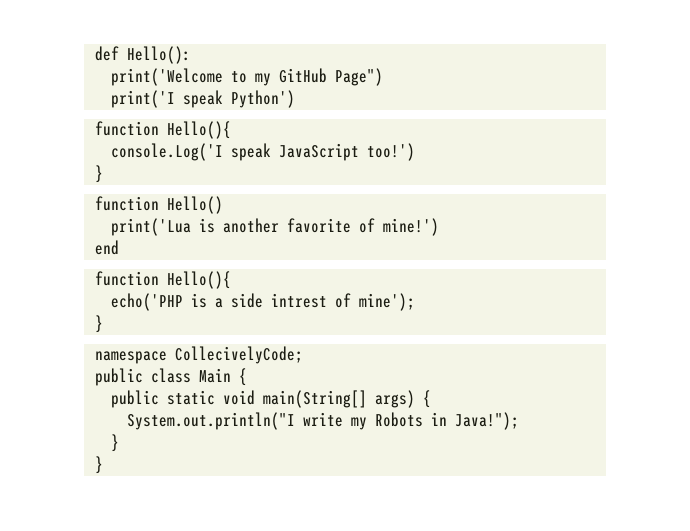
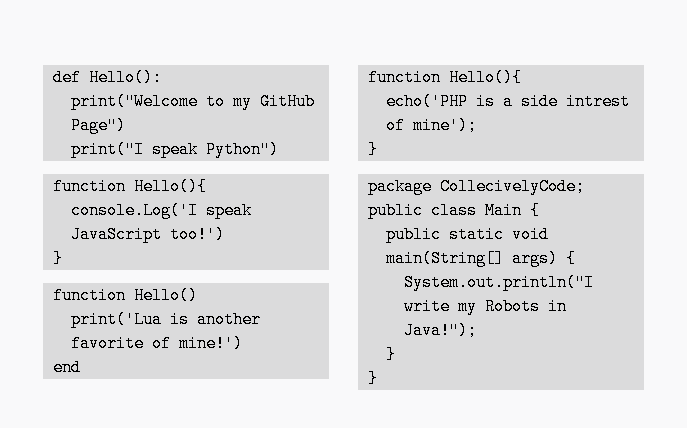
[110,68,223,86] print('Welcome -> [70,93,198,110] print("Welcome
[110,90,295,108] print('I speak Python') -> [70,141,279,158] print("I speak Python")
[94,351,167,364] namespace -> [367,178,432,195] package

